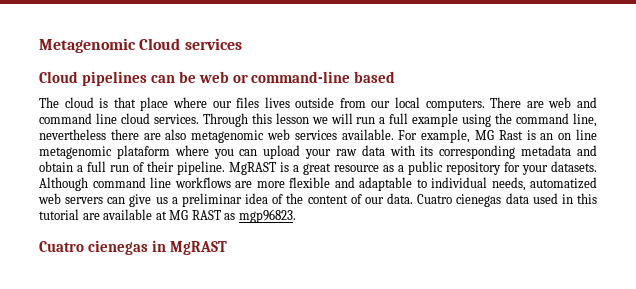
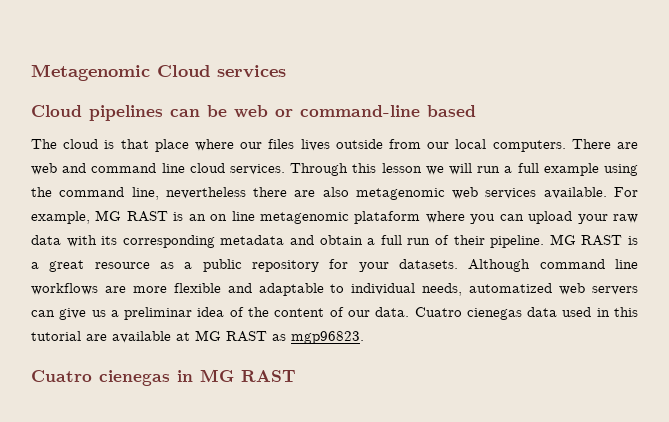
[498,130,523,140] Rast -> [126,211,168,222] RAST
[229,162,276,175] MgRAST -> [549,234,623,246] MG RAST
[169,241,227,255] MgRAST -> [200,369,296,382] MG RAST

